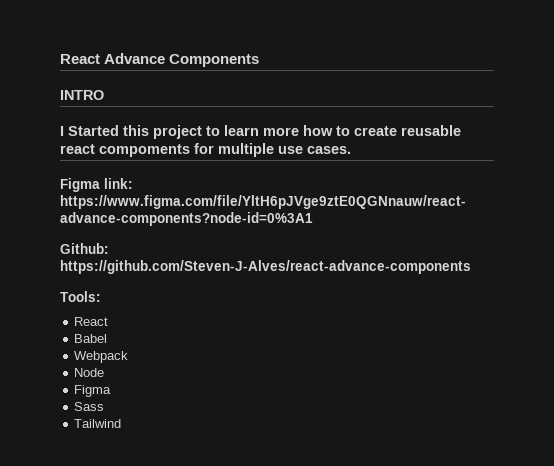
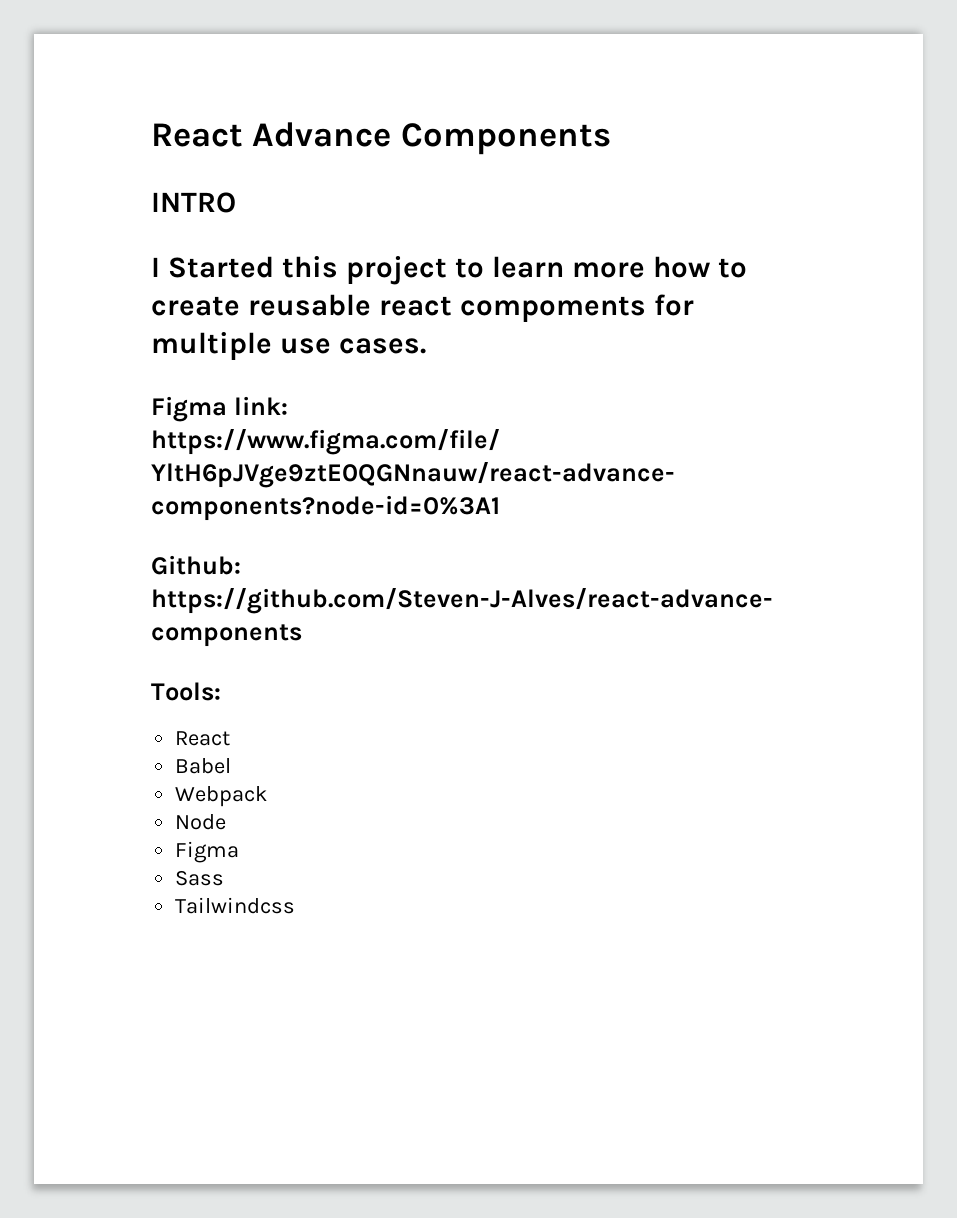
[74,419,122,428] Tailwind -> [175,897,296,914] Tailwindcss

